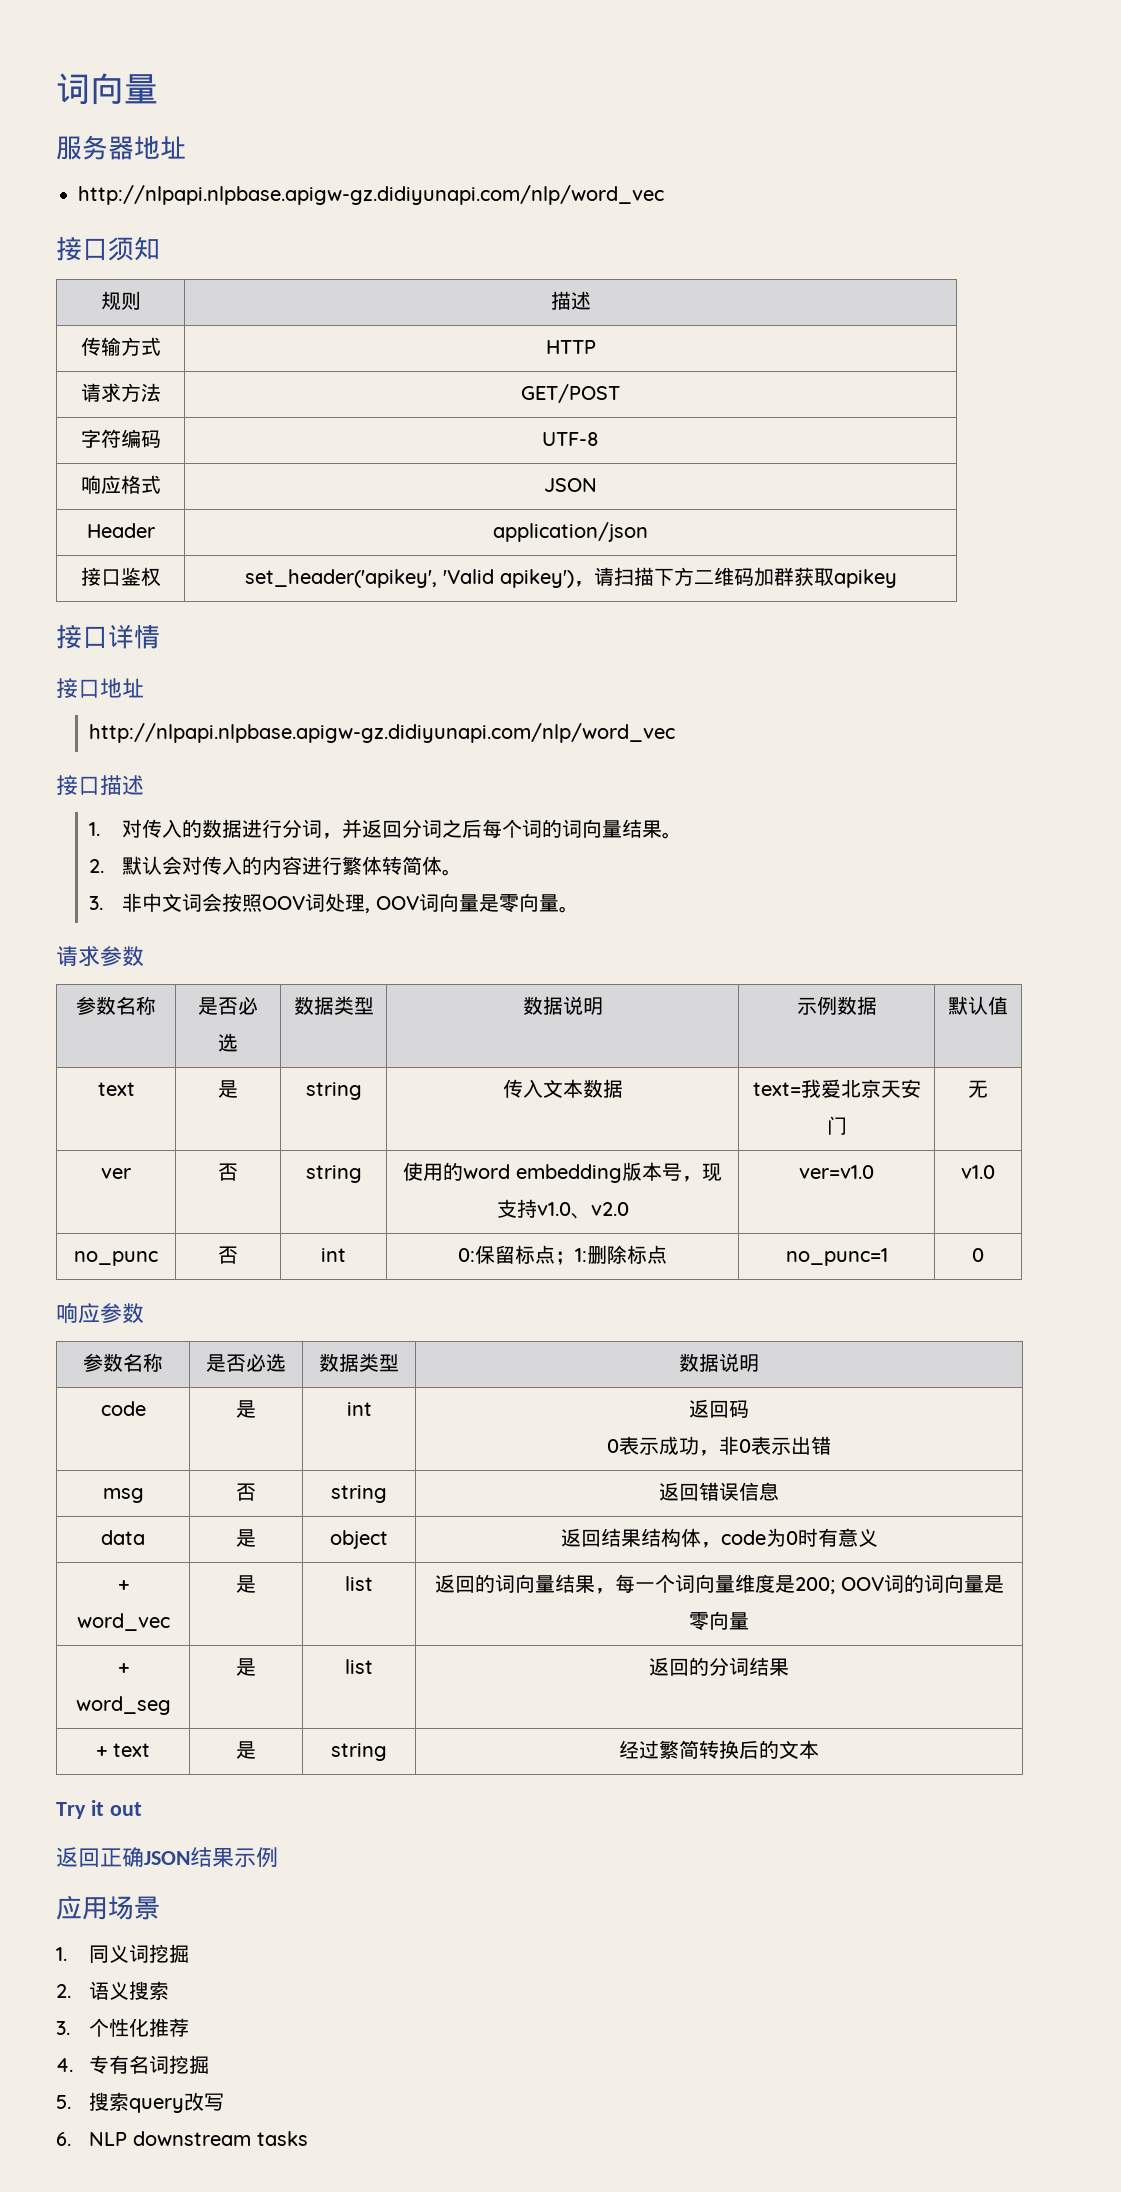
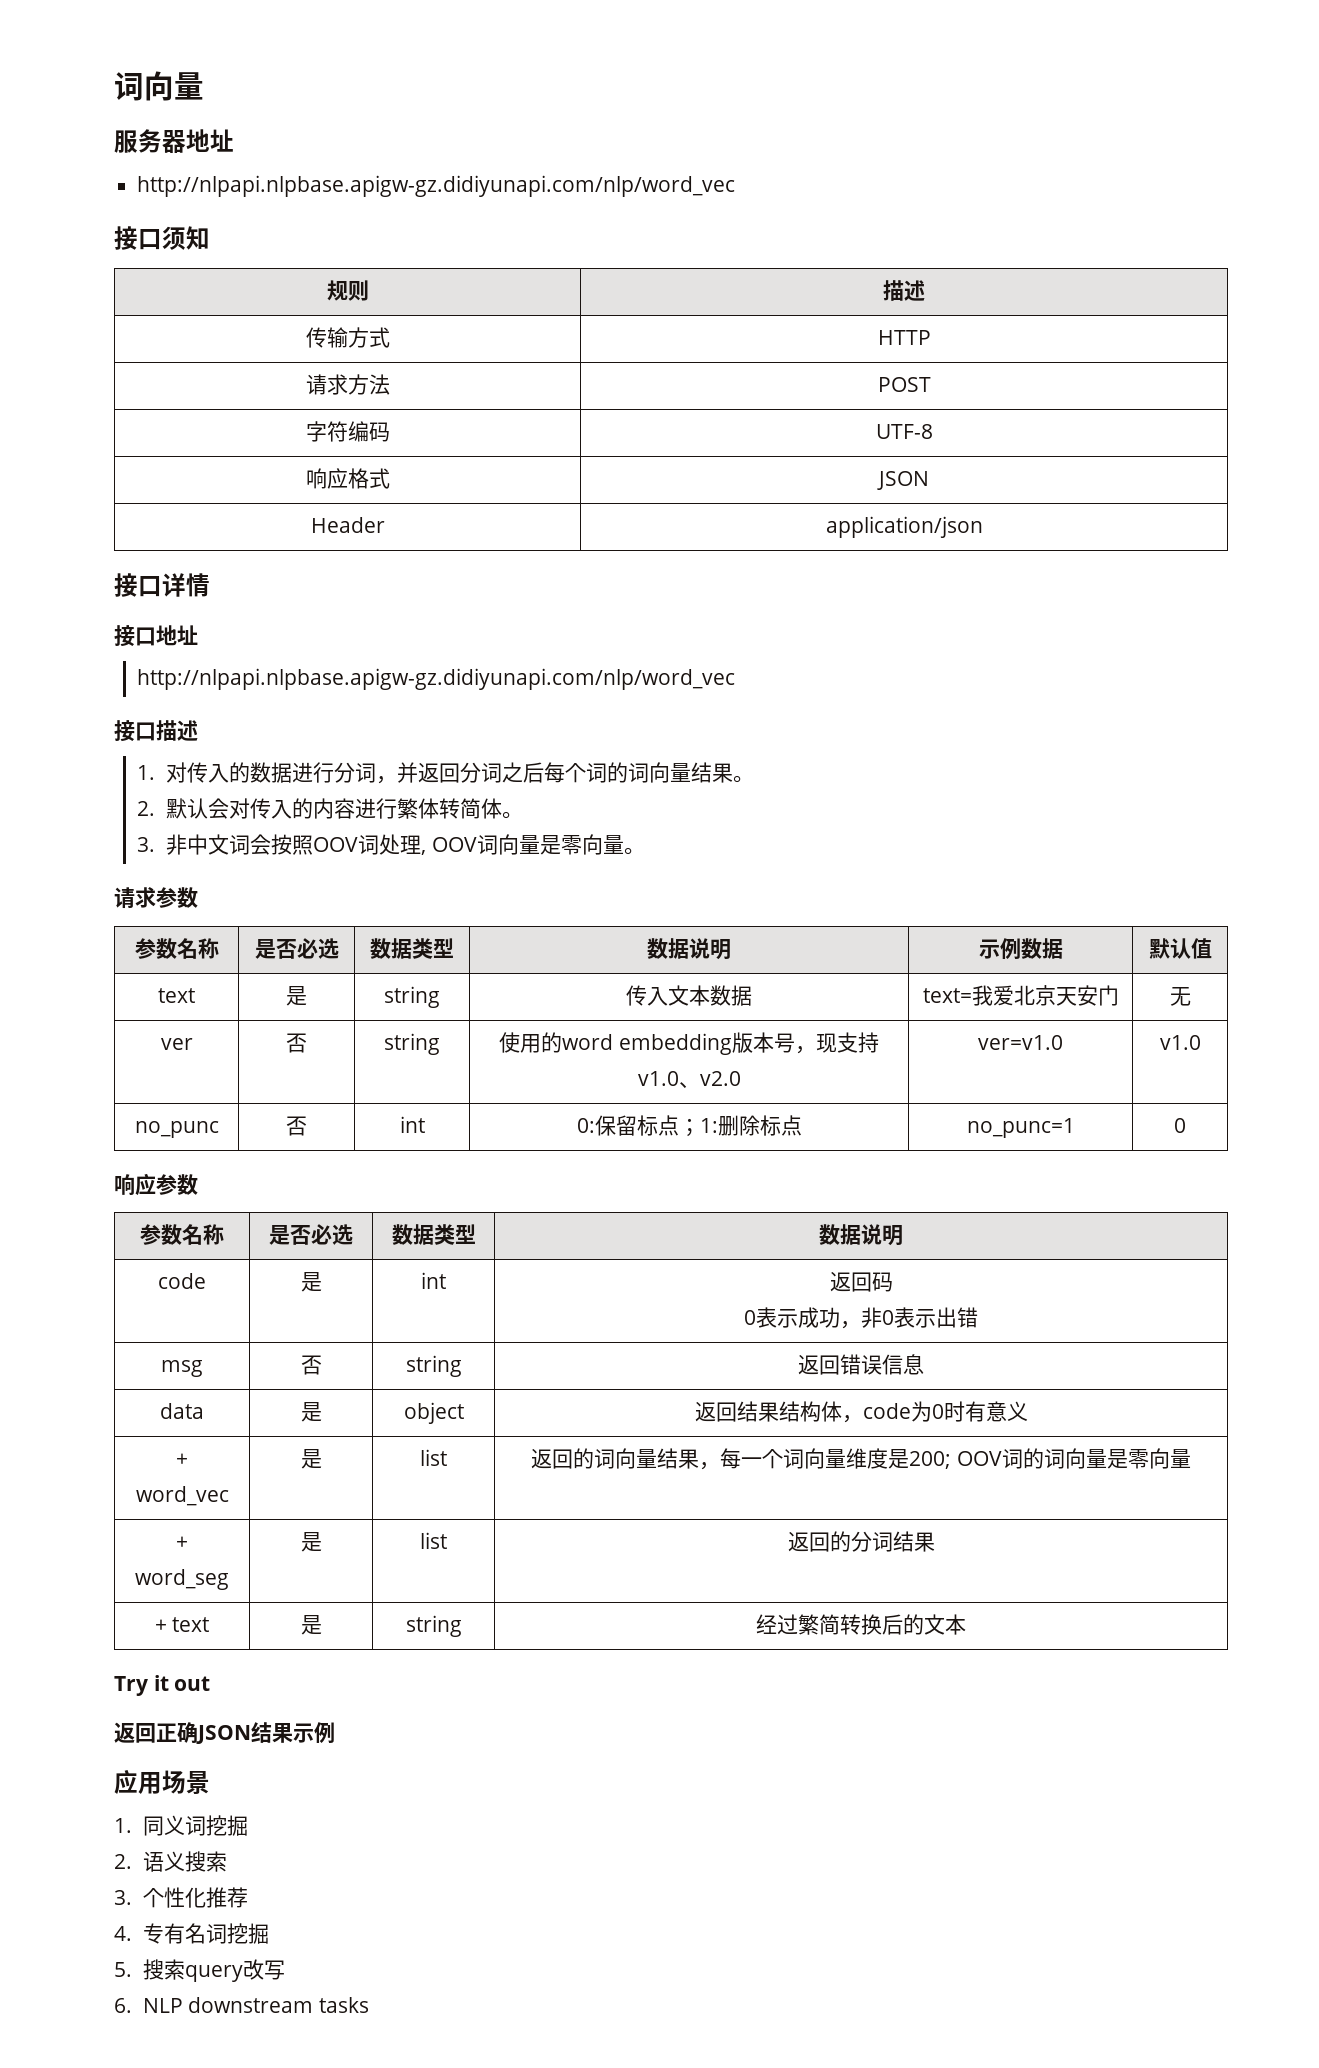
[521,384,620,403] GET/POST -> [877,377,931,392] POST
[80,567,161,586] [244,567,897,588] // 接口鉴权 | set_header('apikey', 'Valid apikey')，请扫描下方二维码加群获取apikey -> (983, 527) none

